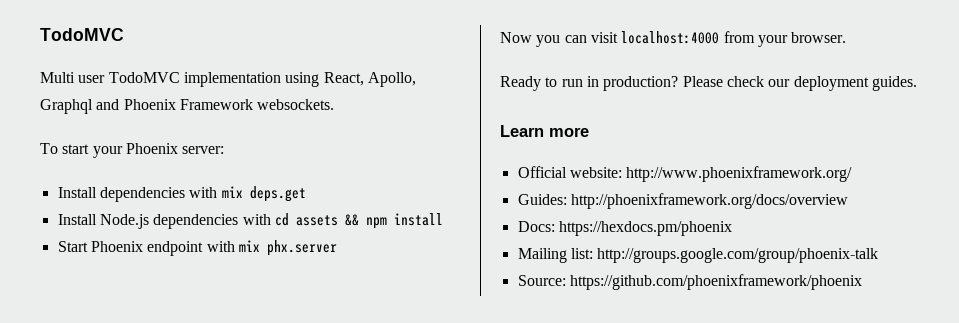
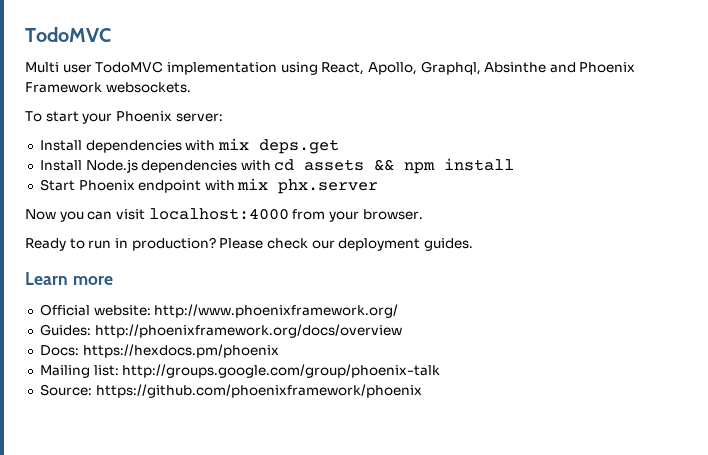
[40,99,93,114] Graphql -> [420,61,547,75] Graphql, Absinthe

